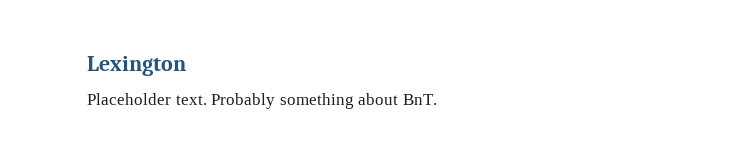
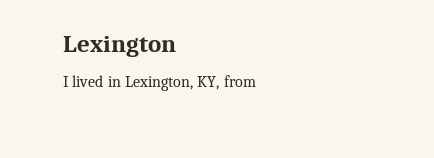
[87,93,437,109] Placeholder text. Probably something about BnT. -> [63,75,256,91] I lived in Lexington, KY, from

